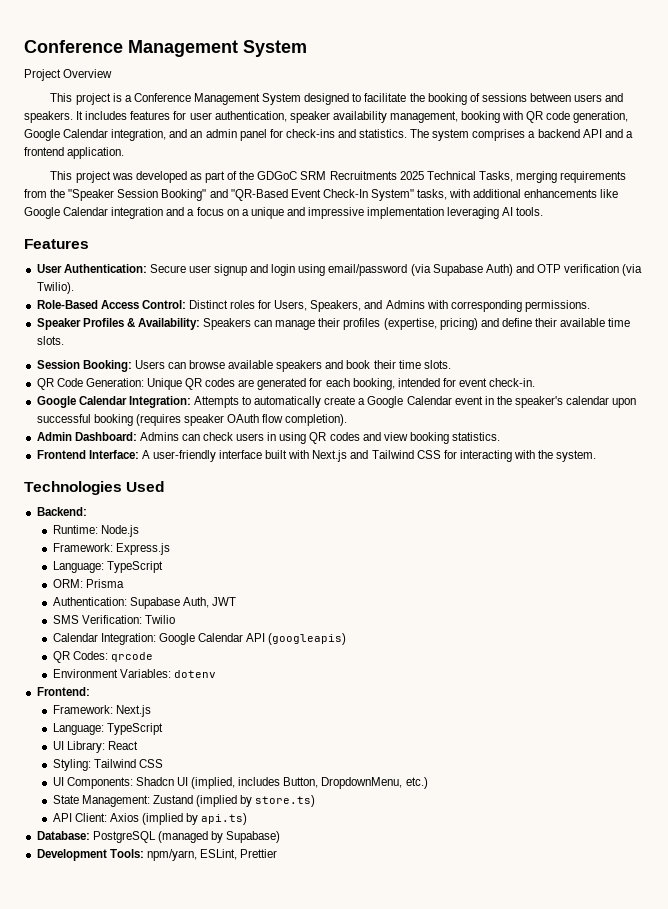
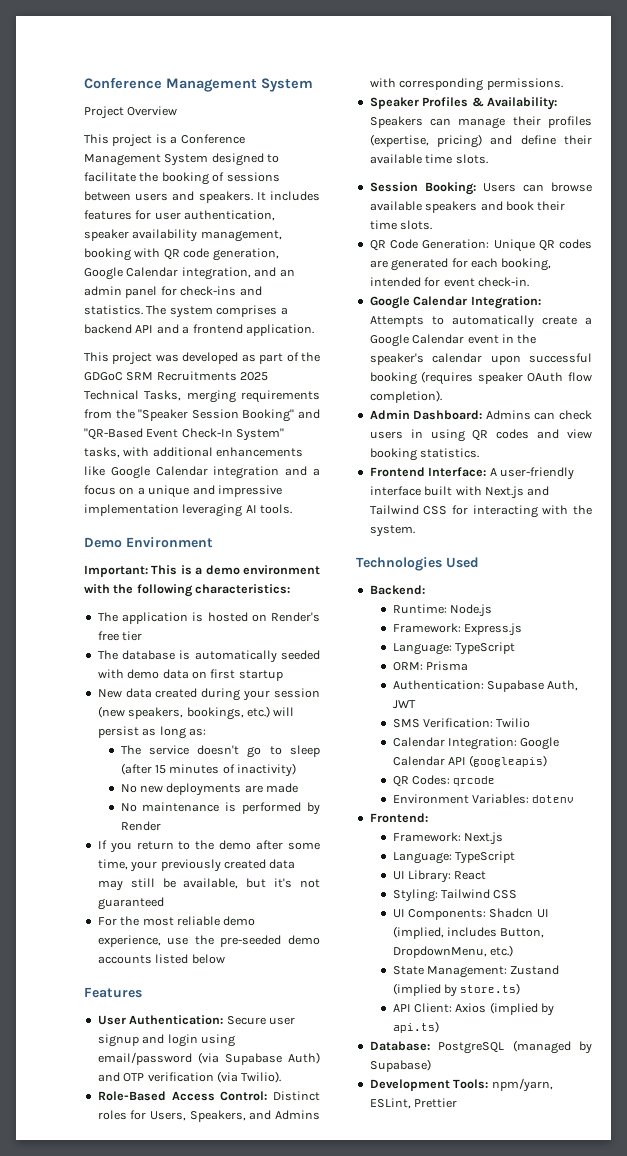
(544, 211) none -> [84,537,213,548] [84,565,320,577] [84,584,291,597] [97,612,320,624] [97,631,143,641] [97,650,320,663] [97,669,283,681] [97,688,320,701] [97,706,295,720] [97,726,206,739] [120,745,320,758] [120,763,297,777] [120,783,299,796] [120,802,320,815] [120,821,161,831] [97,840,320,853] [97,859,296,872] [97,878,320,891] [97,897,164,910] [97,916,256,926] [97,935,320,947] [97,954,225,964] // Demo Environment // Important: This is a demo environment with the following characteristics: // The application is hosted on Render's free tier // The database is automatically seeded with demo data on first startup // New data created during your session (new speakers, bookings, etc.) will persist as long as: // The service doesn't go to sleep (after 15 minutes of inactivity) // No new deployments are made // No maintenance is performed by Render // If you return to the demo after some time, your previously created data may still be available, but it's not guaranteed // For the most reliable demo experience, use the pre-seeded demo accounts listed below

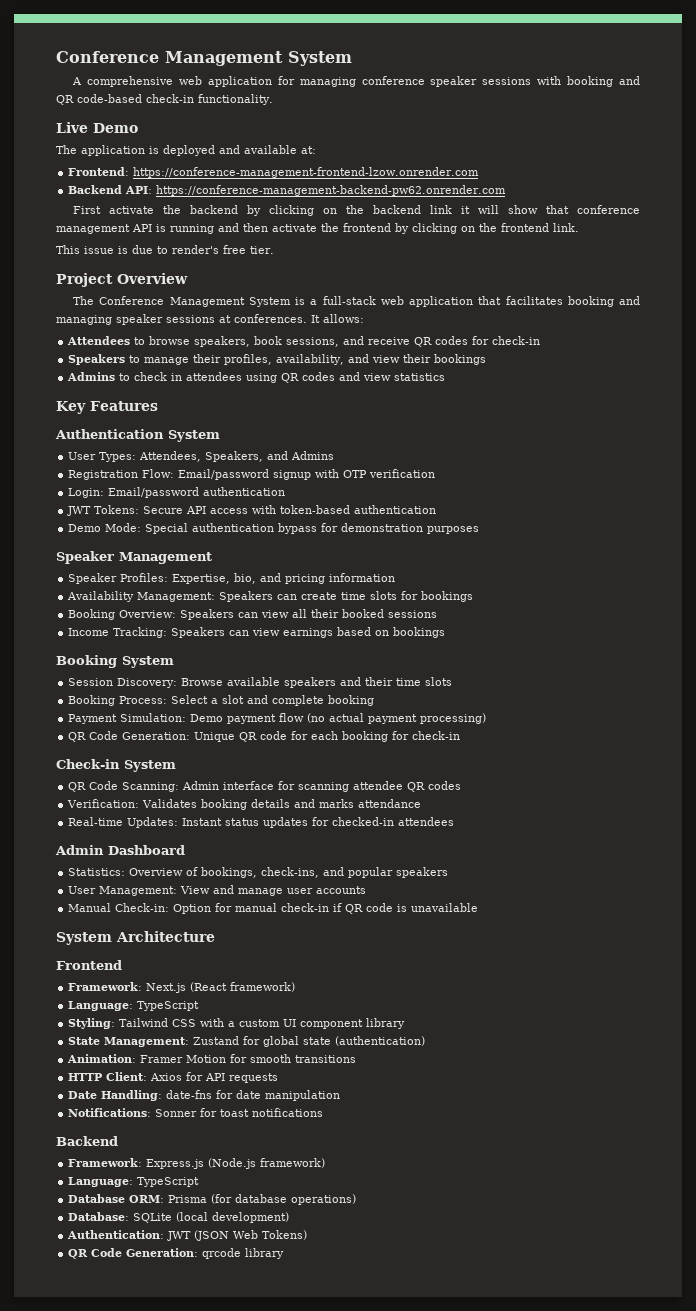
[84,106,178,119] [84,134,245,147] [84,153,280,166] [84,172,280,185] [84,191,320,203] [84,210,276,221] [84,229,282,242] [84,248,279,261] [84,267,295,280] [84,286,262,298] [84,305,288,318] [84,324,314,336] [84,352,320,365] [84,371,269,381] [84,390,320,403] [84,409,320,422] [84,428,285,441] [84,447,304,458] [84,466,320,479] [84,485,282,498] [84,504,293,517] [84,537,213,548] [84,565,320,577] [84,584,291,597] [97,612,320,624] [97,631,143,641] [97,650,320,663] [97,669,283,681] [97,688,320,701] [97,706,295,720] [97,726,206,739] [120,745,320,758] [120,763,297,777] [120,783,299,796] [120,802,320,815] [120,821,161,831] [97,840,320,853] [97,859,296,872] [97,878,320,891] [97,897,164,910] [97,916,256,926] [97,935,320,947] [97,954,225,964] Project Overview // This project is a Conference Management System designed to facilitate the booking of sessions between users and speakers. It includes features for user authentication, speaker availability management, booking with QR code generation, Google Calendar integration, and an admin panel for check-ins and statistics. The system comprises a backend API and a frontend application. // This project was developed as part of the GDGoC SRM Recruitments 2025 Technical Tasks, merging requirements from the "Speaker Session Booking" and "QR-Based Event Check-In System" tasks, with additional enhancements like Google Calendar integration and a focus on a unique and impressive implementation leveraging AI tools. // Demo Environment // Important: This is a demo environment with the following characteristics: // The application is hosted on Render's free tier // The database is automatically seeded with demo data on first startup // New data created during your session (new speakers, bookings, etc.) will persist as long as: // The service doesn't go to sleep (after 15 minutes of inactivity) // No new deployments are made // No maintenance is performed by Render // If you return to the demo after some time, your previously created data may still be available, but it's not guaranteed // For the most reliable demo experience, use the pre-seeded demo accounts listed below // -> [72,76,640,87] [56,94,273,105] [56,122,138,133] [56,145,316,156] [68,167,480,178] [68,185,507,196] [73,205,640,216] [56,223,579,234] [56,245,274,254] [56,273,188,287] [73,296,640,307] [56,314,364,325] [67,336,541,347] [68,354,487,365] [67,372,446,383] [56,401,86,414] A comprehensive web application for managing conference speaker sessions with booking and QR code-based check-in functionality. // Live Demo // The application is deployed and available at: // Frontend: https://conference-management-frontend-lzow.onrender.com // Backend API: https://conference-management-backend-pw62.onrender.com // First activate the backend by clicking on the backend link it will show that conference management API is running and then activate the frontend by clicking on the frontend link. // This issue is due to render's free tier. // Project Overview // The Conference Management System is a full-stack web application that facilitates booking and managing speaker sessions at conferences. It allows: // Attendees to browse speakers, book sessions, and receive QR codes for check-in // Speakers to manage their profiles, availability, and view their bookings // Admins to check in attendees using QR codes and view statistics // Key
[97,1015,295,1025] [97,1034,235,1047] [97,1052,320,1065] [97,1071,282,1083] [97,1091,320,1101] [97,1110,320,1122] [369,78,563,91] [369,97,557,110] [369,116,592,129] [369,134,592,148] [369,154,488,164] [369,182,592,195] // User Authentication: Secure user signup and login using email/password (via Supabase Auth) and OTP verification (via Twilio). // Role-Based Access Control: Distinct roles for Users, Speakers, and Admins with corresponding permissions. // Speaker Profiles & Availability: Speakers can manage their profiles (expertise, pricing) and define their available time slots. // Session Booking: Users can browse -> [55,429,220,442] [68,451,335,462] [68,469,436,480] [68,487,286,498] [67,505,437,516] [68,523,480,534] [56,551,212,564] [68,573,396,584] [67,591,474,602] [68,609,438,620] [68,627,446,638] [56,655,174,668] [68,678,224,688] // Authentication System // User Types: Attendees, Speakers, and Admins // Registration Flow: Email/password signup with OTP verification // Login: Email/password authentication // JWT Tokens: Secure API access with token-based authentication // Demo Mode: Special authentication bypass for demonstration purposes // Speaker Management // Speaker Profiles: Expertise, bio, and pricing information // Availability Management: Speakers can create time slots for bookings // Booking Overview: Speakers can view all their booked sessions // Income Tracking: Speakers can view earnings based on bookings // Booking System // Session Discovery: Browse
[505,201,534,211] book -> (362, 681) none
[400,220,433,230] slots. -> [425,677,453,686] [68,695,375,706] [68,713,487,724] slots // Booking Process: Select a slot and complete booking // Payment Simulation: Demo payment flow (no actual payment processing)
[559,239,592,249] [369,258,552,271] [369,277,529,287] [369,296,541,309] [369,315,592,328] [369,334,537,347] [369,353,592,365] [369,371,592,385] [369,390,442,403] [369,410,592,420] [369,429,592,442] [369,448,480,461] [369,467,574,480] [369,486,550,499] [369,505,592,518] [369,525,415,537] [356,557,479,571] [369,585,425,595] [392,604,492,617] [392,623,522,636] [392,642,515,655] [392,661,468,671] [392,680,579,692] [392,700,416,709] [392,718,531,728] [392,737,560,750] [392,755,548,767] [392,775,496,787] [392,794,575,804] [369,813,428,823] [392,832,503,845] [392,851,515,864] [392,870,487,883] [392,889,518,902] [392,908,549,920] [392,926,545,939] [392,945,513,958] [392,965,560,978] [392,983,521,997] [392,1002,555,1016] [392,1021,439,1033] [369,1040,592,1054] [369,1059,431,1072] [369,1078,553,1092] [369,1098,458,1109] codes are generated for each booking, intended for event check-in. // Google Calendar Integration: Attempts to automatically create a Google Calendar event in the speaker's calendar upon successful booking (requires speaker OAuth flow completion). // Admin Dashboard: Admins can check users in using QR codes and view booking statistics. // Frontend Interface: A user-friendly interface built with Next.js and Tailwind CSS for interacting with the system. // Technologies Used // Backend: // Runtime: Node.js // Framework: Express.js // Language: TypeScript // ORM: Prisma // Authentication: Supabase Auth, JWT // SMS Verification: Twilio // Calendar Integration: Google Calendar API (googleapis) // QR Codes: qrcode // Environment Variables: dotenv // Frontend: // Framework: Next.js // Language: TypeScript // UI Library: React // Styling: Tailwind CSS // UI Components: Shadcn UI (implied, includes Button, DropdownMenu, etc.) // State Management: Zustand (implied by store.ts) // API Client: Axios (implied by api.ts) // Database: PostgreSQL (managed by Supabase) // Development Tools: npm/yarn, ESLint, Prettier -> [260,731,461,742] [56,759,176,772] [68,781,462,792] [67,799,422,810] [68,817,455,828] [55,845,185,855] [68,867,449,878] [68,885,367,896] [68,903,479,914] [56,931,215,945] [56,960,122,970] [68,982,296,993] [68,1001,200,1011] [68,1018,406,1029] [68,1036,426,1047] [67,1054,357,1063] [68,1072,279,1083] [68,1090,341,1101] [68,1108,324,1117] [56,1136,118,1146] [68,1158,326,1169] [68,1177,200,1187] [68,1194,357,1205] [68,1212,290,1223] [67,1230,308,1241] [68,1248,285,1259] code for each booking for check-in // Check-in System // QR Code Scanning: Admin interface for scanning attendee QR codes // Verification: Validates booking details and marks attendance // Real-time Updates: Instant status updates for checked-in attendees // Admin Dashboard // Statistics: Overview of bookings, check-ins, and popular speakers // User Management: View and manage user accounts // Manual Check-in: Option for manual check-in if QR code is unavailable // System Architecture // Frontend // Framework: Next.js (React framework) // Language: TypeScript // Styling: Tailwind CSS with a custom UI component library // State Management: Zustand for global state (authentication) // Animation: Framer Motion for smooth transitions // HTTP Client: Axios for API requests // Date Handling: date-fns for date manipulation // Notifications: Sonner for toast notifications // Backend // Framework: Express.js (Node.js framework) // Language: TypeScript // Database ORM: Prisma (for database operations) // Database: SQLite (local development) // Authentication: JWT (JSON Web Tokens) // QR Code Generation: qrcode library

